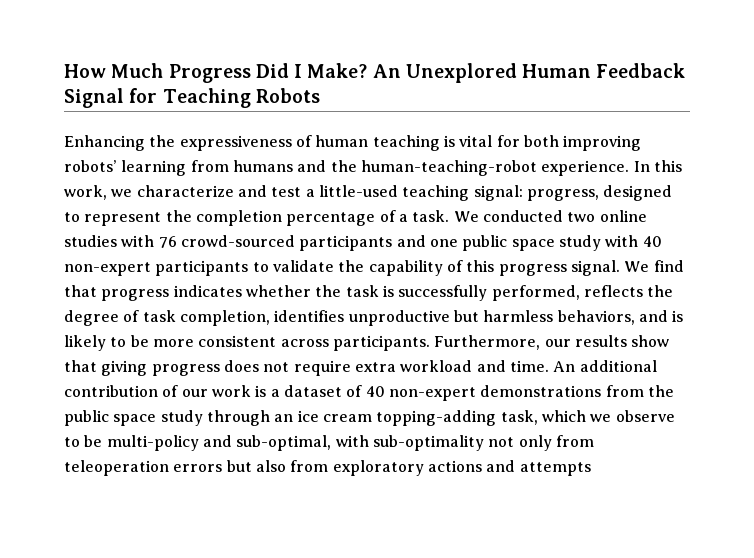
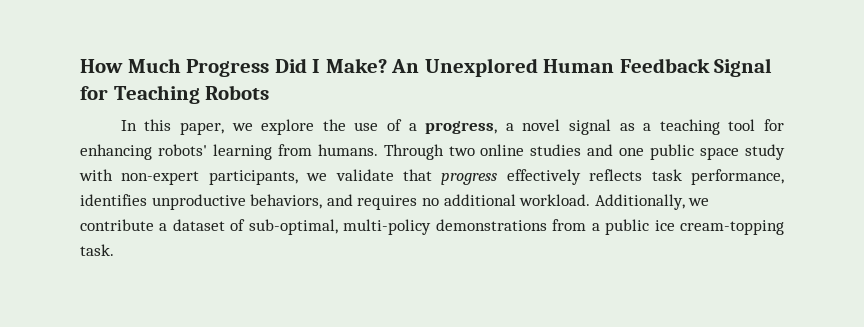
[64,135,642,151] [64,160,682,176] [64,185,673,201] [64,210,647,226] [64,235,393,251] Enhancing the expressiveness of human teaching is vital for both improving robots’ learning from humans and the human-teaching-robot experience. In this work, we characterize and test a little-used teaching signal: progress, designed to represent the completion percentage of a task. We conducted two online studies with 76 crowd-sourced participants -> [120,119,784,135] [80,144,582,160] In this paper, we explore the use of a progress, a novel signal as a teaching tool for enhancing robots' learning from humans. Through two online studies
[642,236,662,247] [64,260,684,276] [64,285,674,301] [64,310,684,326] [64,335,670,351] [64,360,657,376] [64,385,674,401] [64,410,675,426] [64,435,594,451] [64,460,591,476] 40 non-expert participants to validate the capability of this progress signal. We find that progress indicates whether the task is successfully performed, reflects the degree of task completion, identifies unproductive but harmless behaviors, and is likely to be more consistent across participants. Furthermore, our results show that giving progress does not require extra workload and time. An additional contribution of our work is a dataset of 40 non-expert demonstrations from the public space study through an ice cream topping-adding task, which we observe to be multi-policy and sub-optimal, with sub-optimality not only from teleoperation errors but also from exploratory actions and attempts -> [121,169,784,185] [80,194,710,210] [80,219,784,235] [80,244,114,256] non-expert participants, we validate that progress effectively reflects task performance, identifies unproductive behaviors, and requires no additional workload. Additionally, we contribute a dataset of sub-optimal, multi-policy demonstrations from a public ice cream-topping task.

